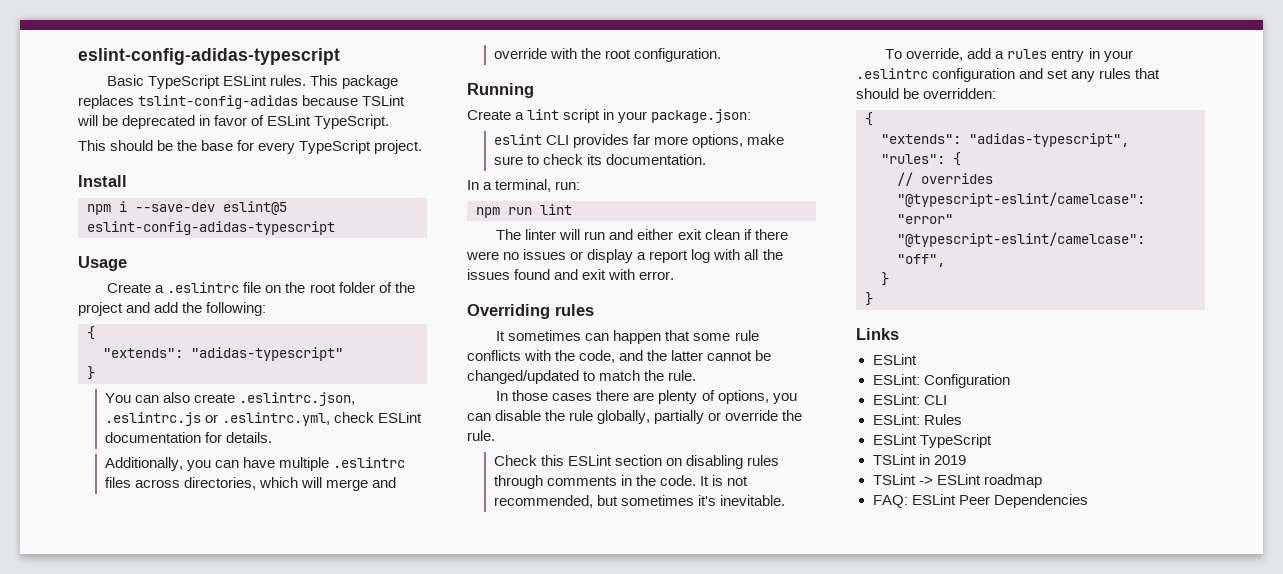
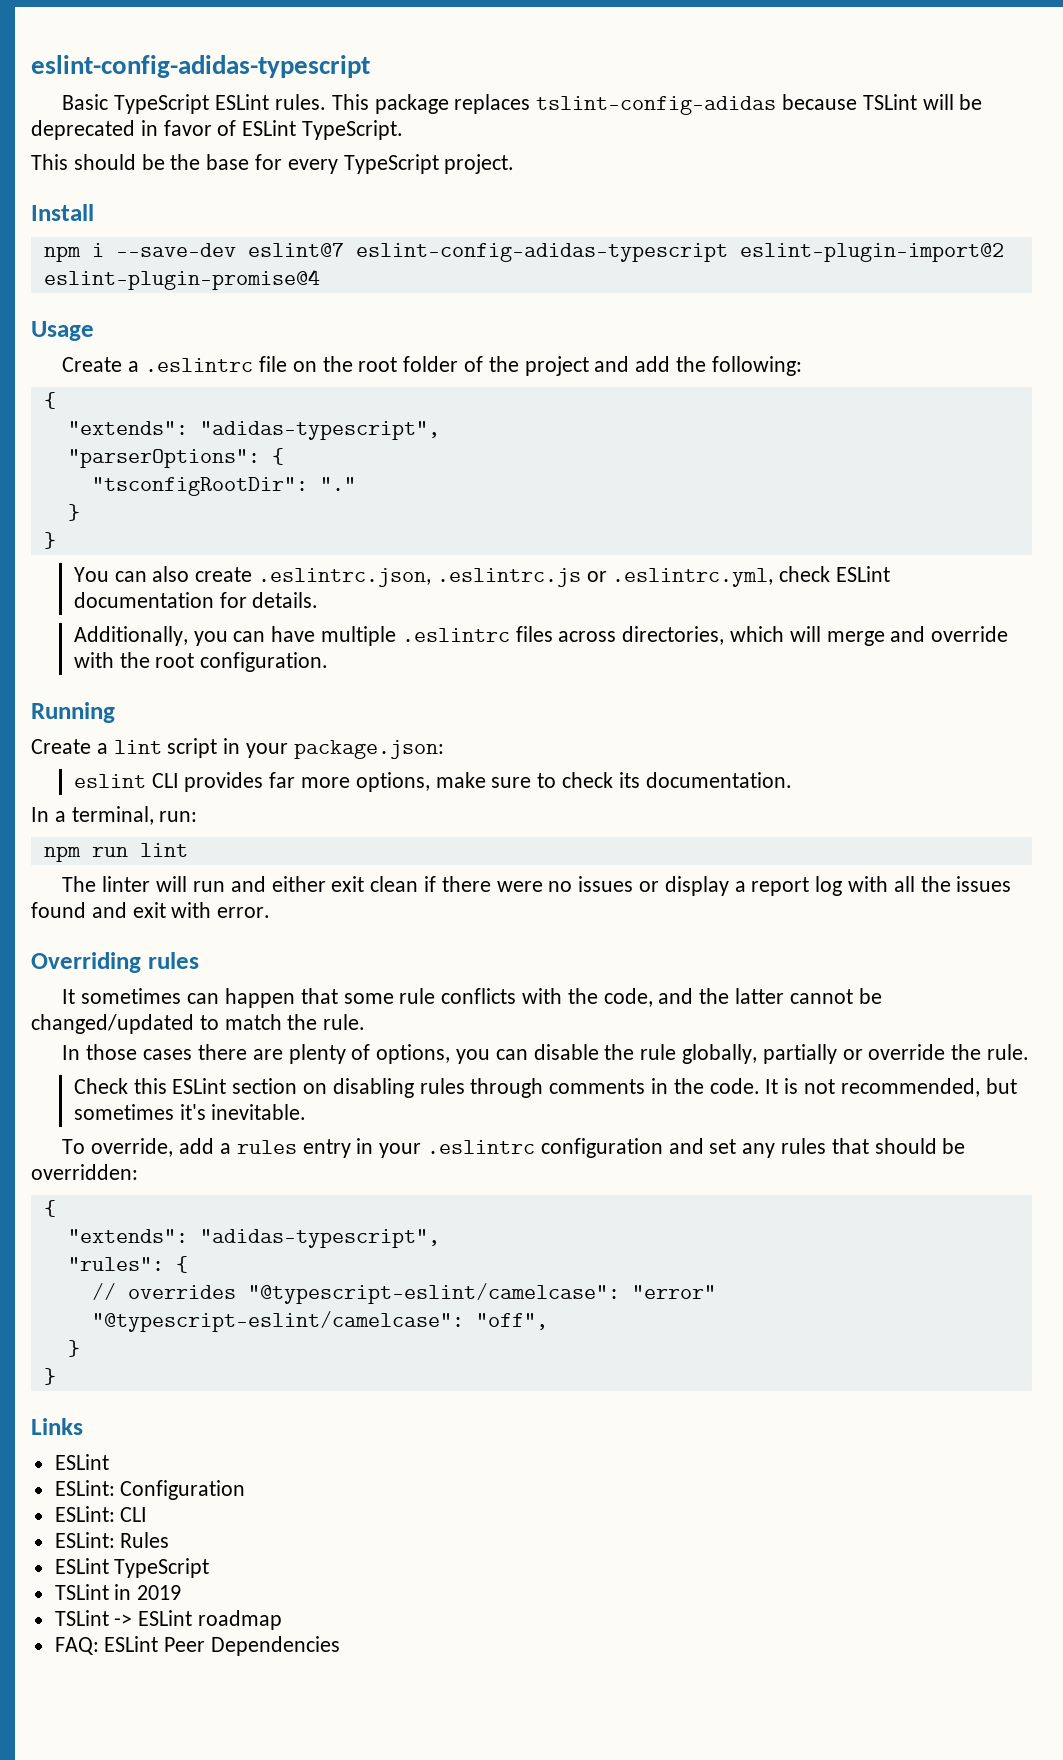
[223,201,287,215] [87,221,335,235] eslint@5 eslint-config-adidas-typescript -> [247,243,1004,262] [43,269,320,290] eslint@7 eslint-config-adidas-typescript eslint-plugin-import@2 eslint-plugin-promise@4
[191,347,343,361] "adidas-typescript" -> [199,421,440,440] [67,448,284,468] [91,477,356,496] [67,504,80,521] "adidas-typescript", // "parserOptions": { // "tsconfigRootDir": "." // }

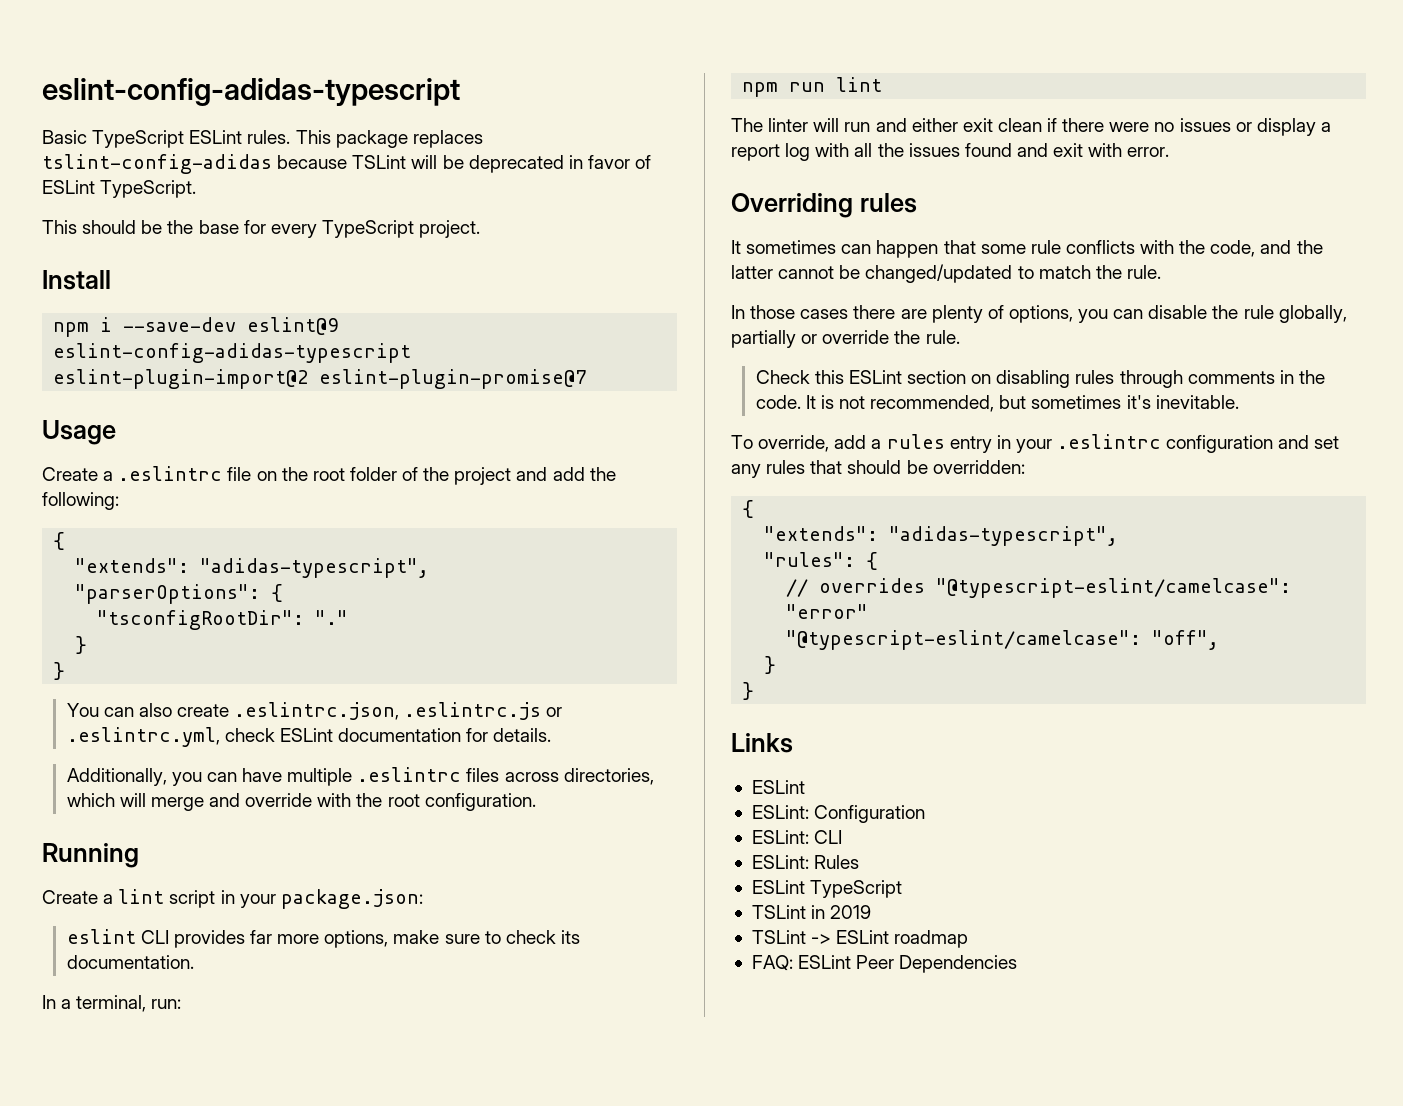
[247,243,344,257] eslint@7 -> [247,317,339,335] eslint@9
[43,269,320,290] eslint-plugin-promise@4 -> [319,369,587,389] eslint-plugin-promise@7

